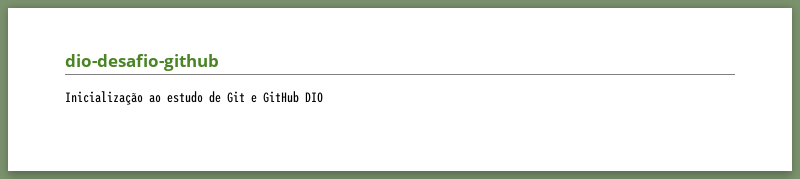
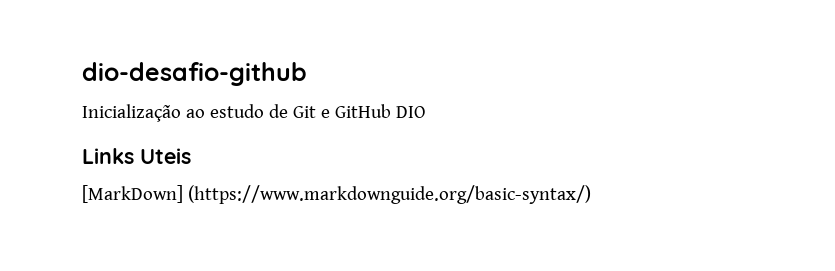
(323, 97) none -> [82,148,191,164] [82,185,591,204] // Links Uteis // [MarkDown] (https://www.markdownguide.org/basic-syntax/)

